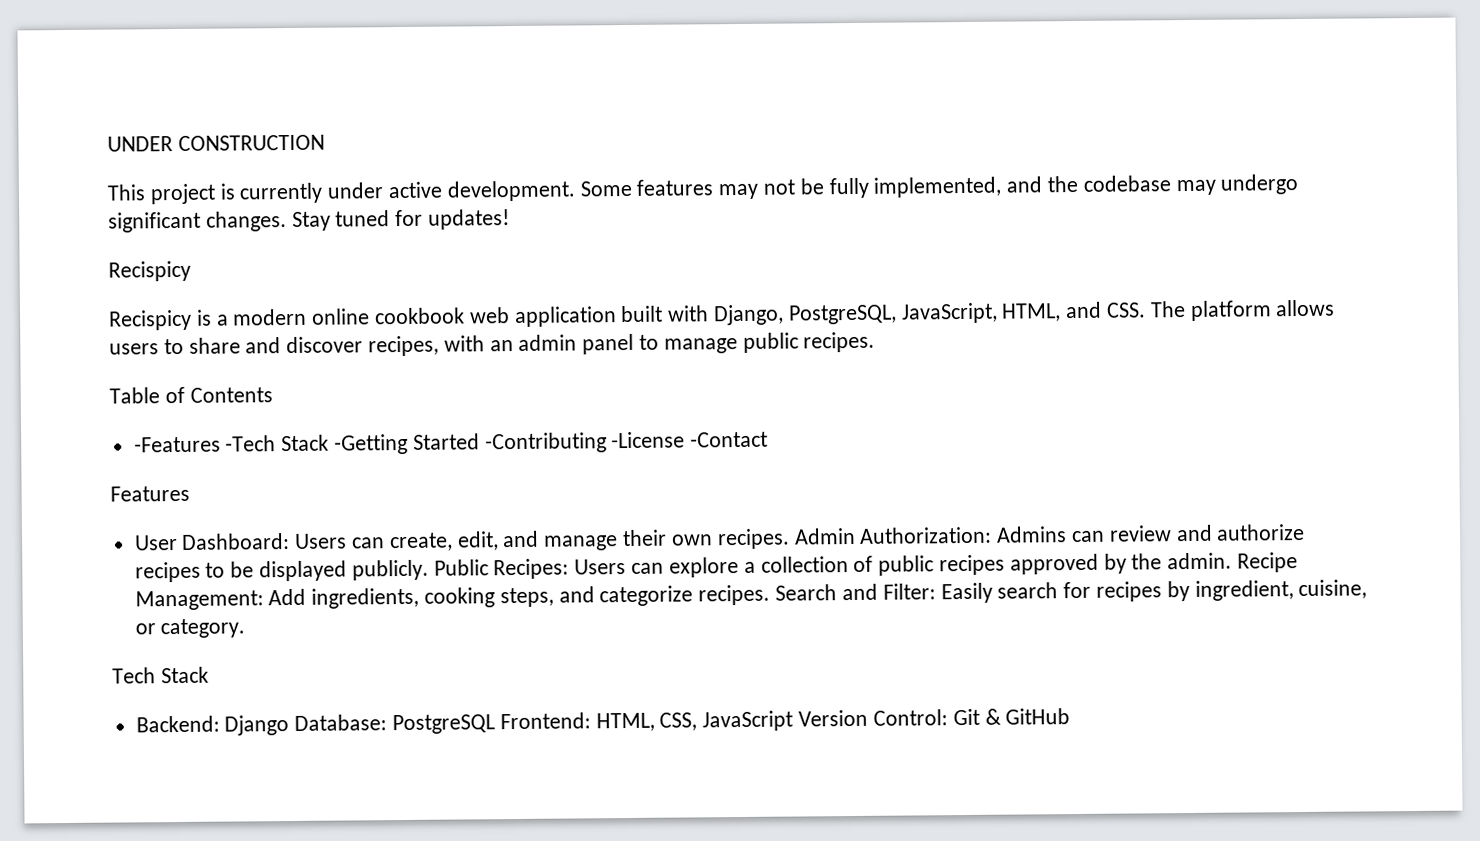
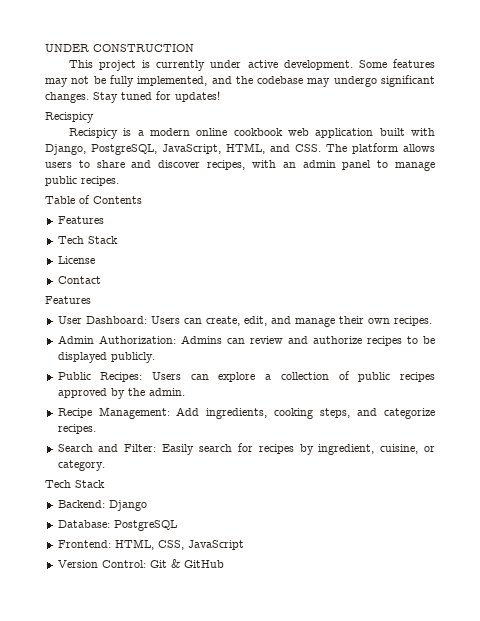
[133,431,769,455] -Features -Tech Stack -Getting Started -Contributing -License -Contact -> [57,216,104,224] [57,236,118,244] [57,256,95,264] [57,276,101,284] Features // Tech Stack // License // Contact
(790, 539) none -> (432, 321) //
(429, 570) none -> (155, 357) //
(1233, 561) none -> (185, 392) //
(771, 595) none -> (96, 429) //
(290, 725) none -> (147, 505) //
(496, 724) none -> (177, 525) //
(794, 721) none -> (244, 545) //

